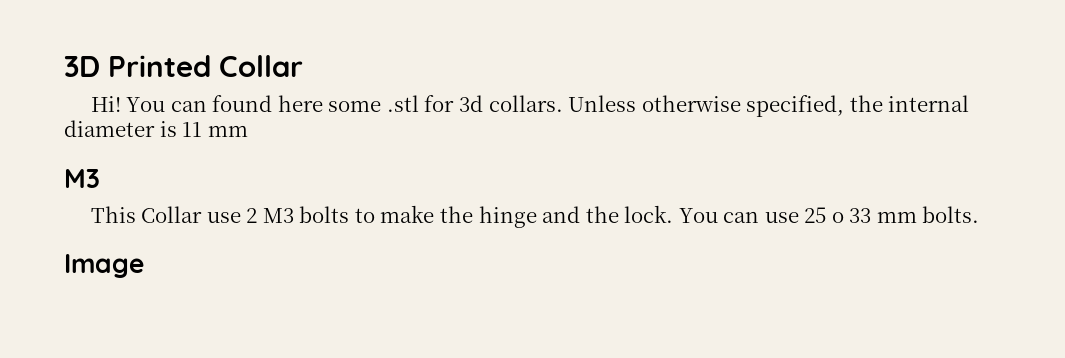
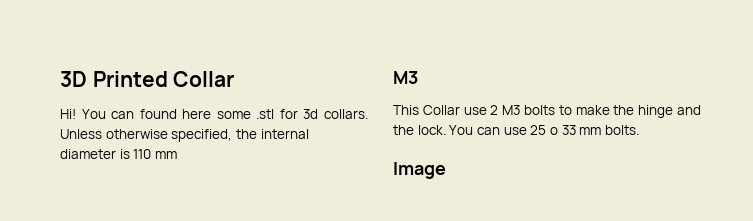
[182,122,203,137] 11 -> [133,149,152,159] 110

